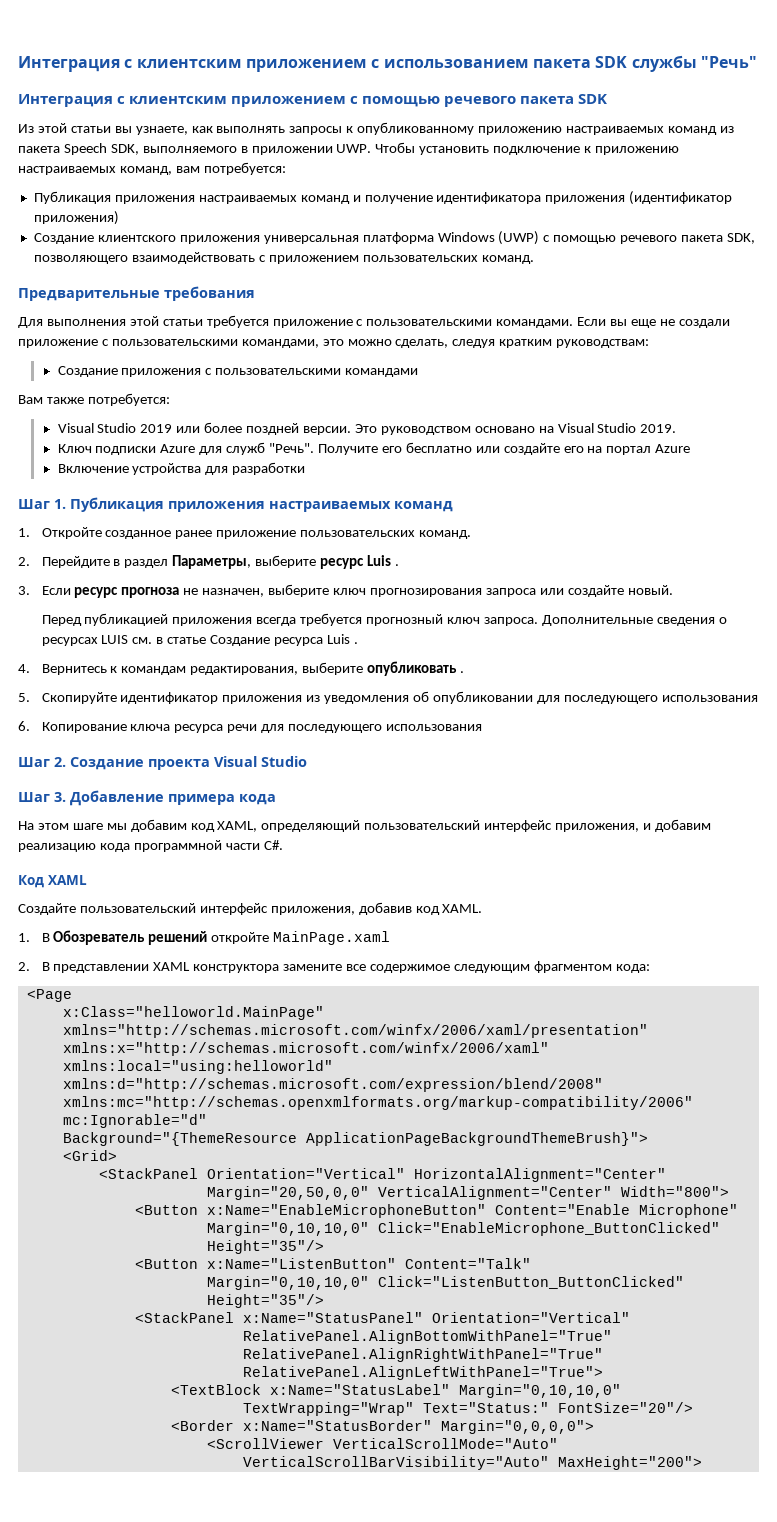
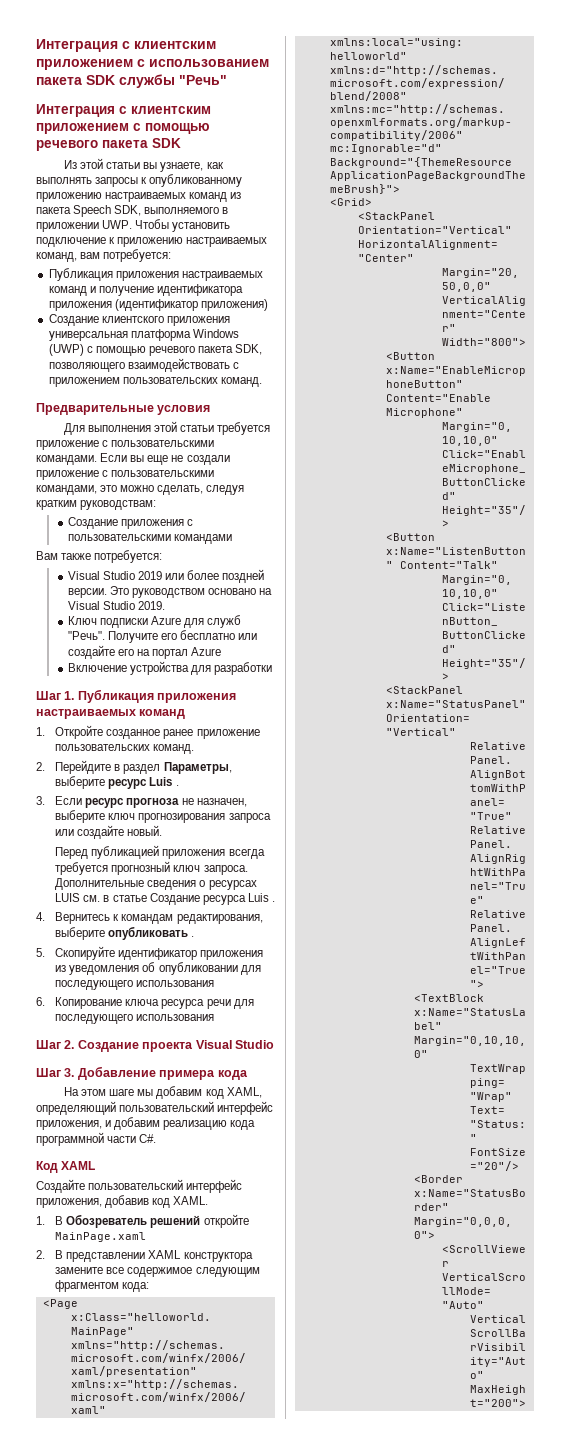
[164,286,255,301] требования -> [157,405,211,415] условия

